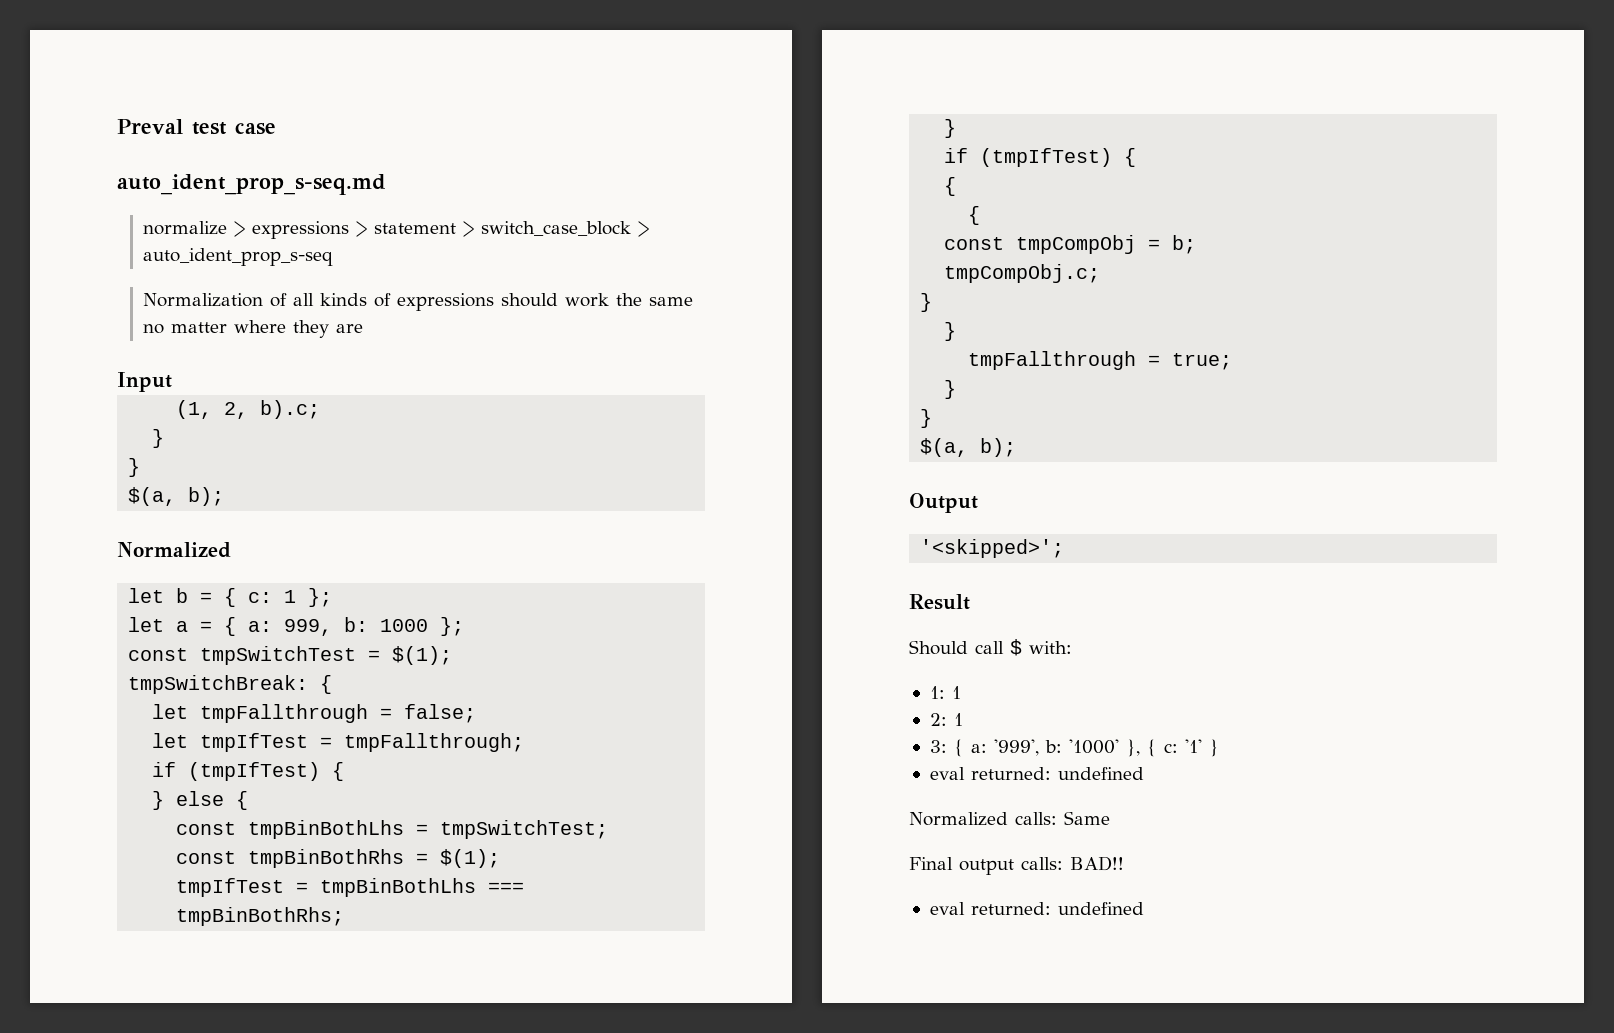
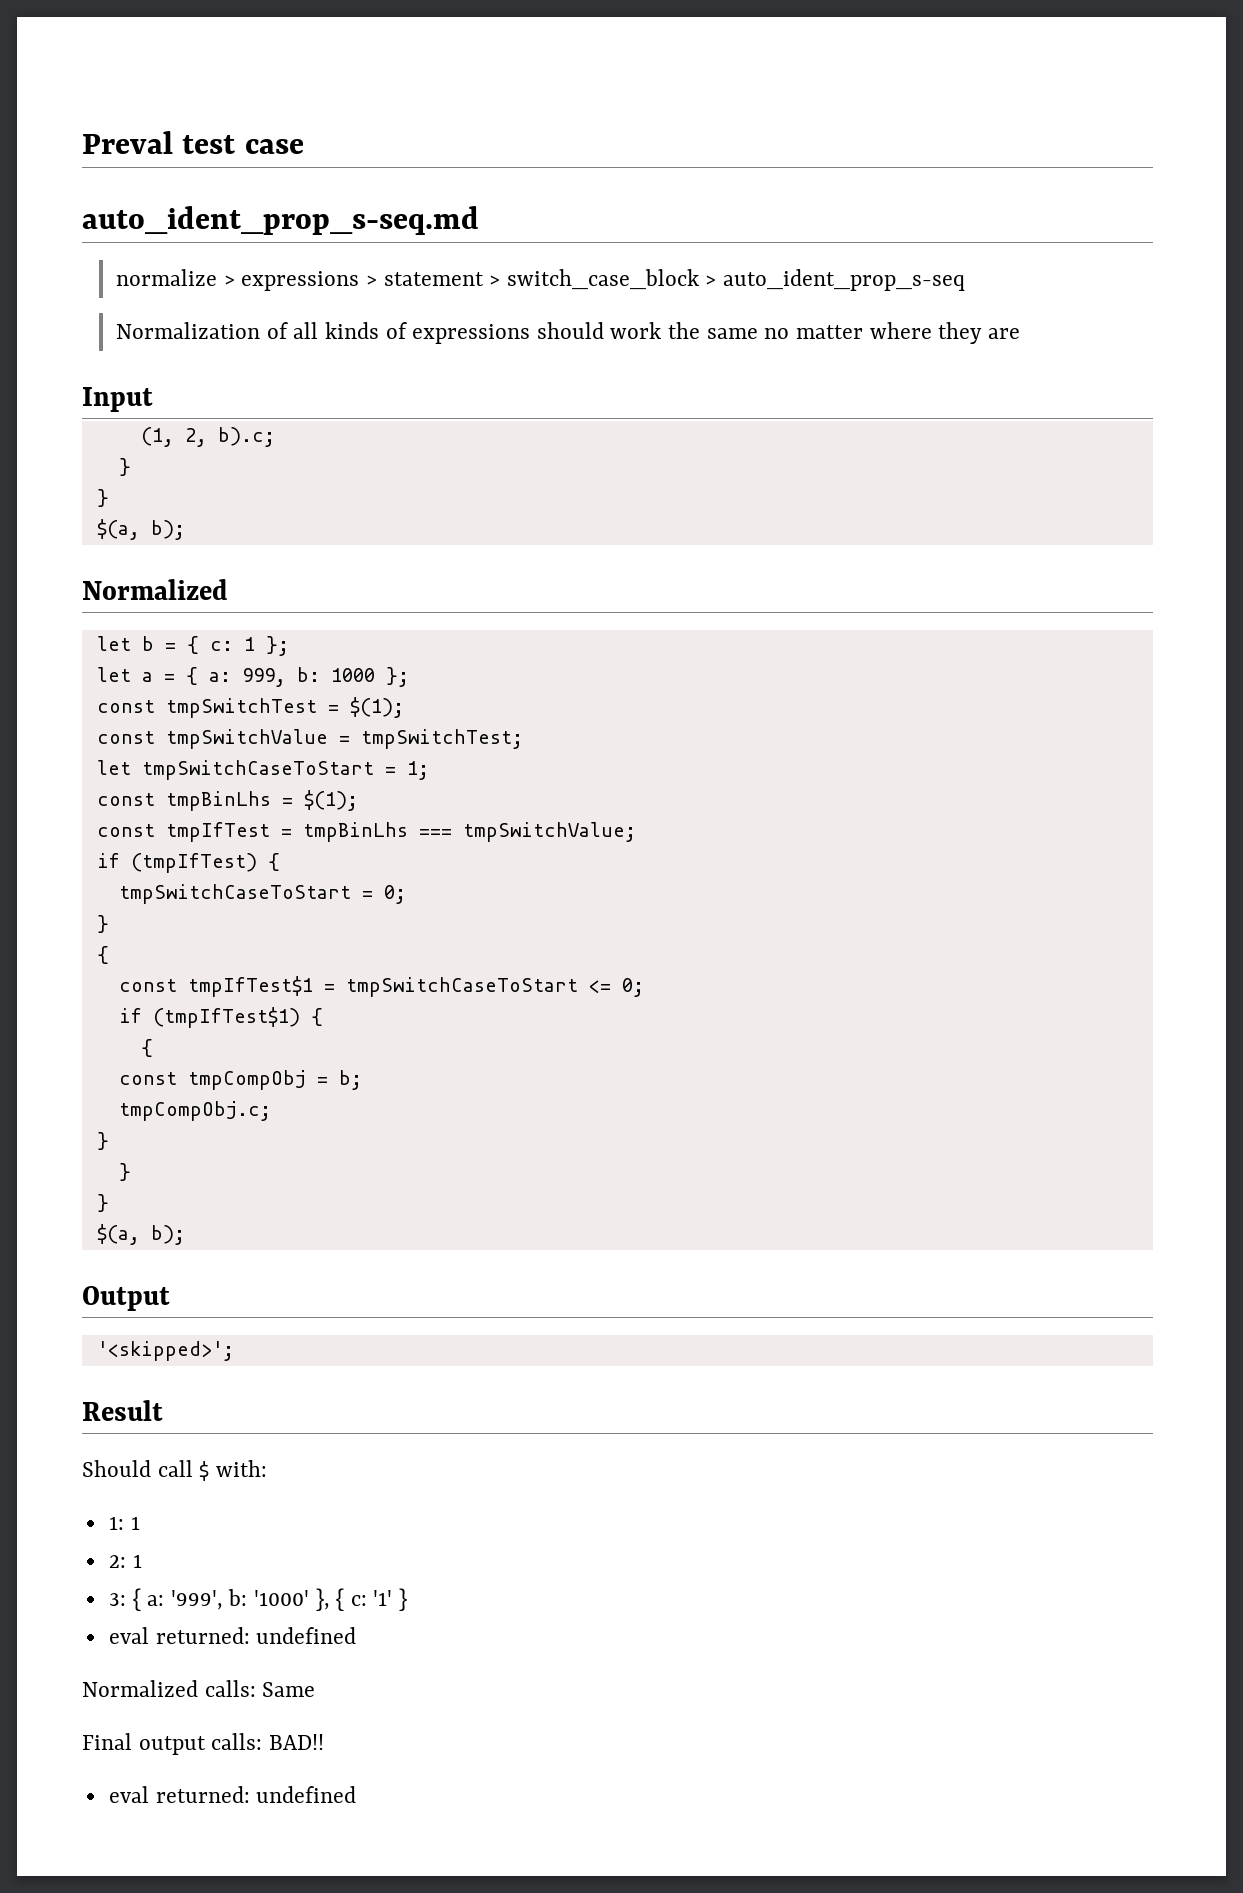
[128,675,333,694] [152,704,477,723] [152,733,525,752] [152,762,345,781] [152,791,249,810] [176,820,609,839] [176,849,501,868] [176,878,525,897] [176,907,345,926] [944,119,957,138] [944,148,1137,167] tmpSwitchBreak: { // let tmpFallthrough = false; // let tmpIfTest = tmpFallthrough; // if (tmpIfTest) { // } else { // const tmpBinBothLhs = tmpSwitchTest; // const tmpBinBothRhs = $(1); // tmpIfTest = tmpBinBothLhs === tmpBinBothRhs; // } // if (tmpIfTest) { // -> [96,729,523,749] [96,760,429,780] [96,790,358,811] [96,822,636,842] [96,853,280,873] [118,884,406,904] [96,915,109,933] [96,946,109,964] [118,976,644,997] [118,1007,300,1028] const tmpSwitchValue = tmpSwitchTest; // let tmpSwitchCaseToStart = 1; // const tmpBinLhs = $(1); // const tmpIfTest = tmpBinLhs === tmpSwitchValue; // if (tmpIfTest) { // tmpSwitchCaseToStart = 0; // } // { // const tmpIfTest$1 = tmpSwitchCaseToStart <= 0; // if (tmpIfTest$1)
[968,351,1233,370] [944,380,957,399] // tmpFallthrough = true; // } -> (131, 1172) none

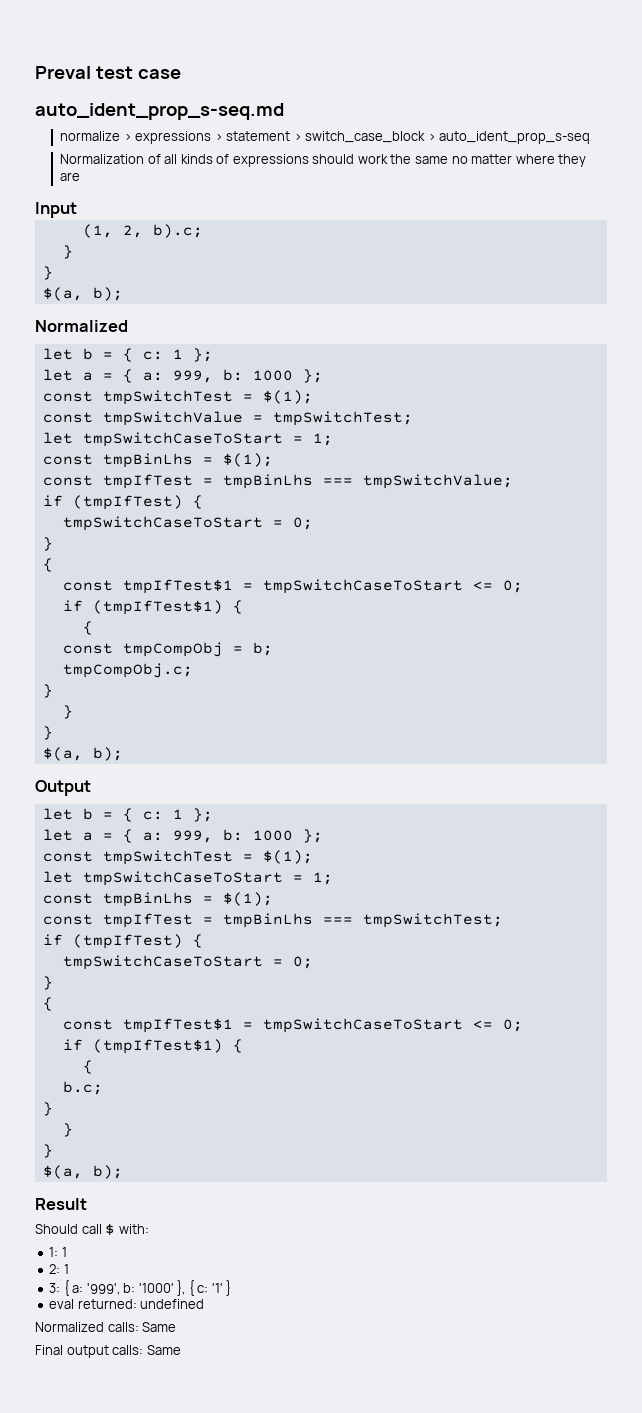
[96,1341,234,1361] '<skipped>'; -> [42,808,213,822] [42,829,323,843] [42,850,313,865] [42,871,333,886] [42,892,273,907] [42,913,503,928] [42,934,203,949] [62,955,313,970] [42,976,53,990] [42,997,53,1011] [62,1018,523,1033] [62,1039,243,1054] [82,1060,93,1074] [62,1081,103,1095] [42,1102,53,1116] [62,1123,73,1137] [42,1144,53,1158] [42,1165,123,1179] let b = { c: 1 }; // let a = { a: 999, b: 1000 }; // const tmpSwitchTest = $(1); // let tmpSwitchCaseToStart = 1; // const tmpBinLhs = $(1); // const tmpIfTest = tmpBinLhs === tmpSwitchTest; // if (tmpIfTest) { // tmpSwitchCaseToStart = 0; // } // { // const tmpIfTest$1 = tmpSwitchCaseToStart <= 0; // if (tmpIfTest$1) { // { // b.c; // } // } // } // $(a, b);
[268,1734,324,1750] [108,1786,357,1803] BAD!! // eval returned: undefined -> [146,1345,181,1355] Same

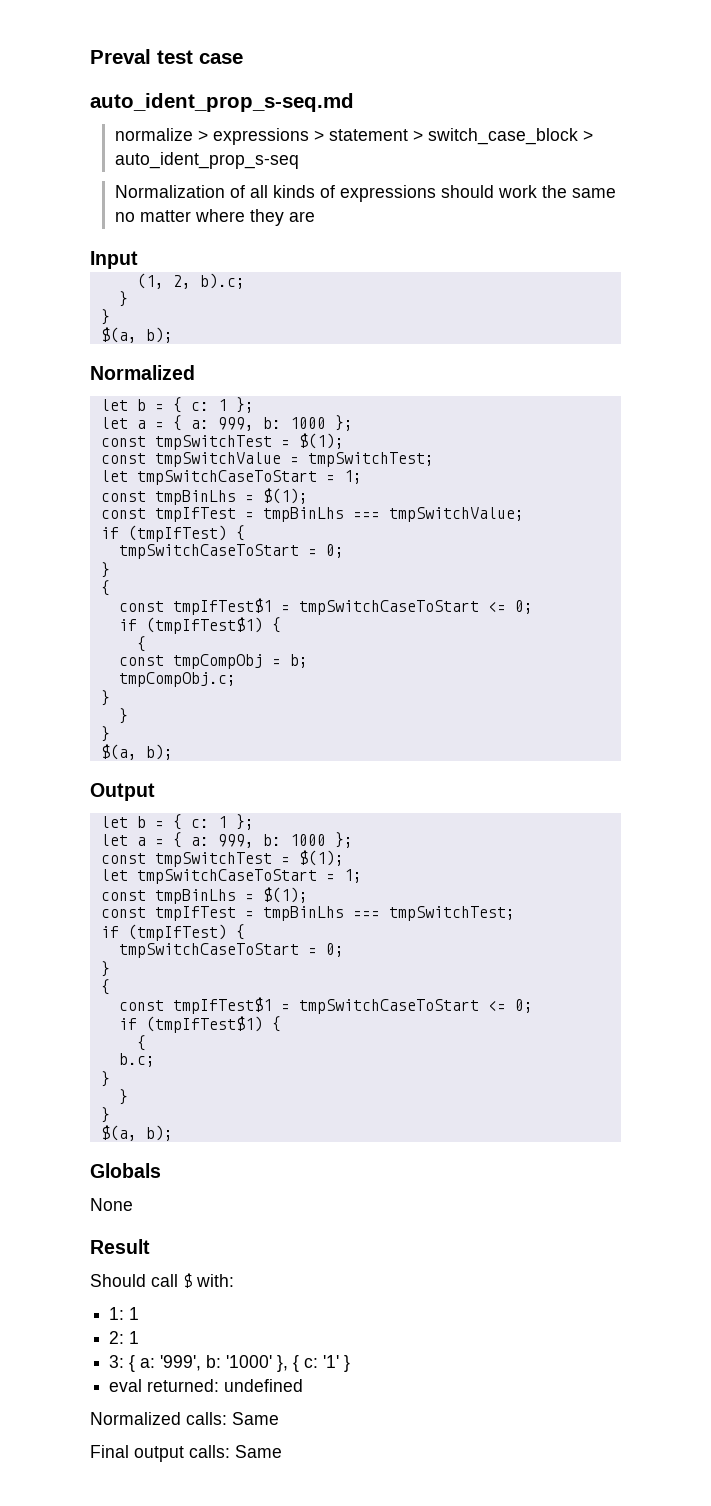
(123, 1172) none -> [90,1163,161,1178] [90,1198,133,1211] // Globals // None

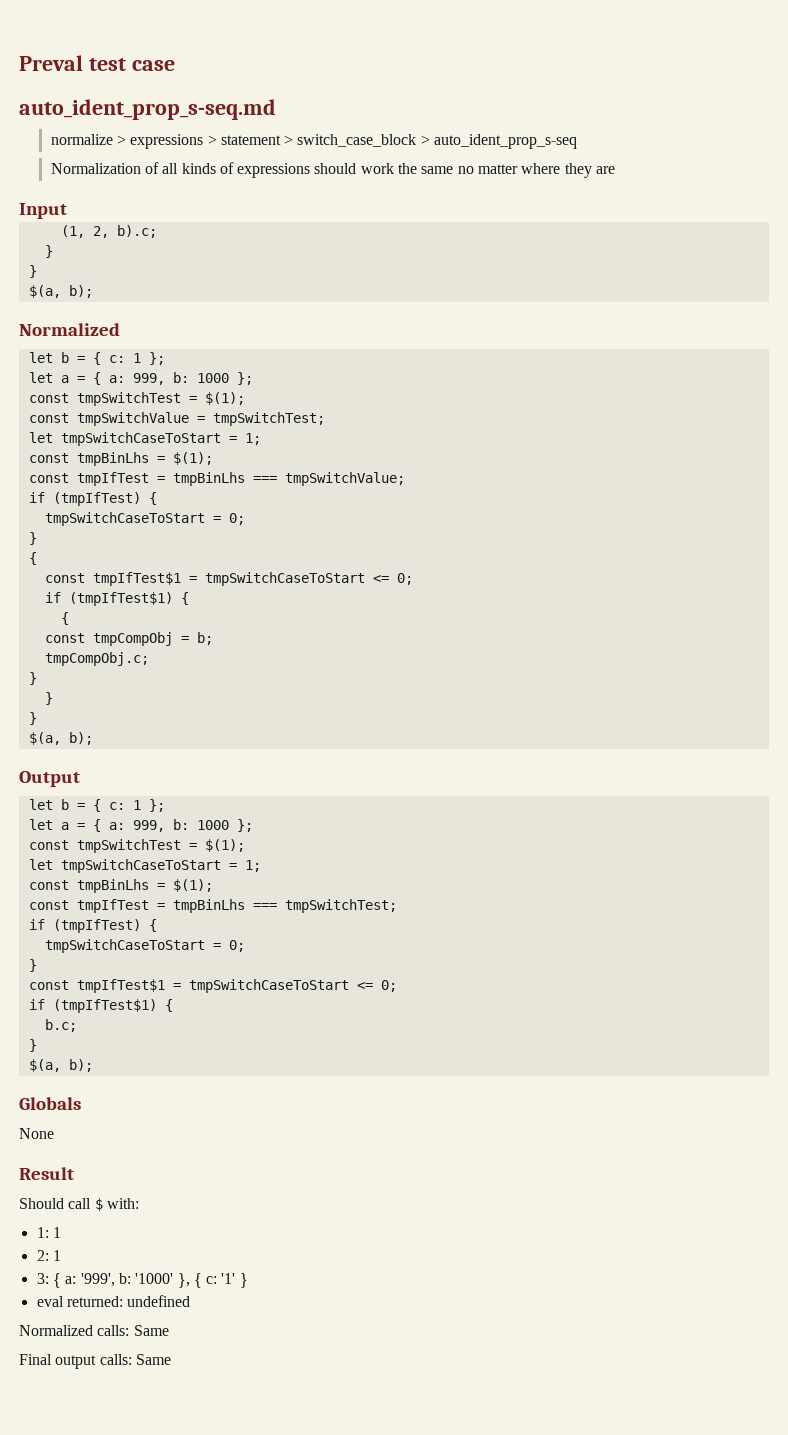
[100,979,110,995] [118,997,533,1014] [118,1016,281,1033] [136,1035,146,1051] // { // const tmpIfTest$1 = tmpSwitchCaseToStart <= 0; // if (tmpIfTest$1) { // { -> [28,979,397,993] [28,999,173,1013] // const tmpIfTest$1 = tmpSwitchCaseToStart <= 0; // if (tmpIfTest$1) {
[118,1089,128,1105] [100,1107,110,1123] // } // } -> (37, 1045) none

